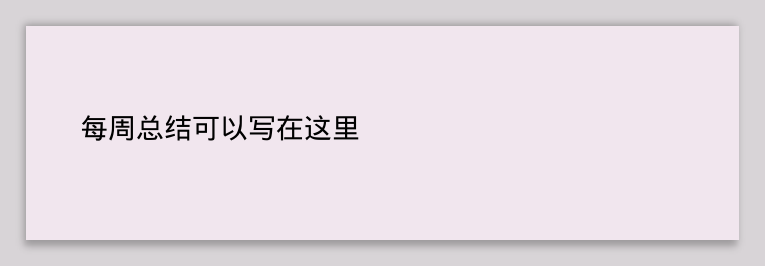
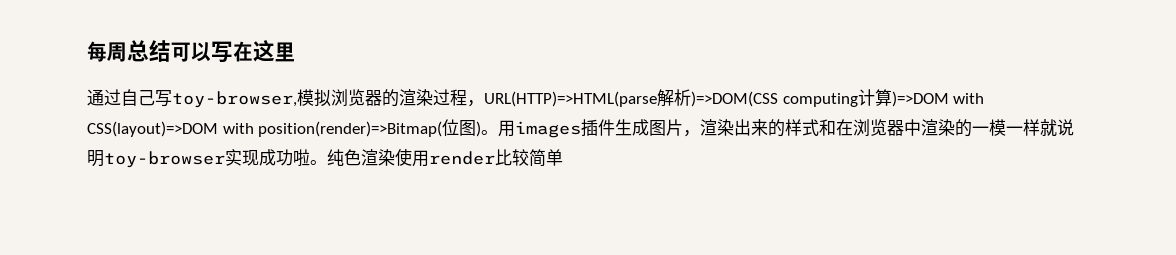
(360, 128) none -> [87,89,985,108] [87,119,1075,138] [87,148,563,168] // 通过自己写toy-browser,模拟浏览器的渲染过程，URL(HTTP)=>HTML(parse解析)=>DOM(CSS computing计算)=>DOM with CSS(layout)=>DOM with position(render)=>Bitmap(位图)。用images插件生成图片，渲染出来的样式和在浏览器中渲染的一模一样就说明toy-browser实现成功啦。纯色渲染使用render比较简单

